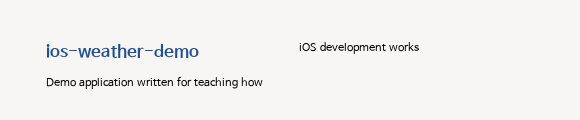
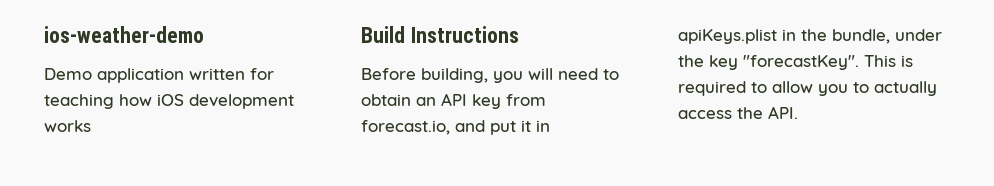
(419, 47) none -> [361,26,519,43] [361,68,619,83] [361,93,546,109] [361,120,550,135] [678,29,942,44] [678,55,913,70] [678,81,937,96] [678,106,798,119] // Build Instructions // Before building, you will need to obtain an API key from forecast.io, and put it in apiKeys.plist in the bundle, under the key "forecastKey". This is required to allow you to actually access the API.

